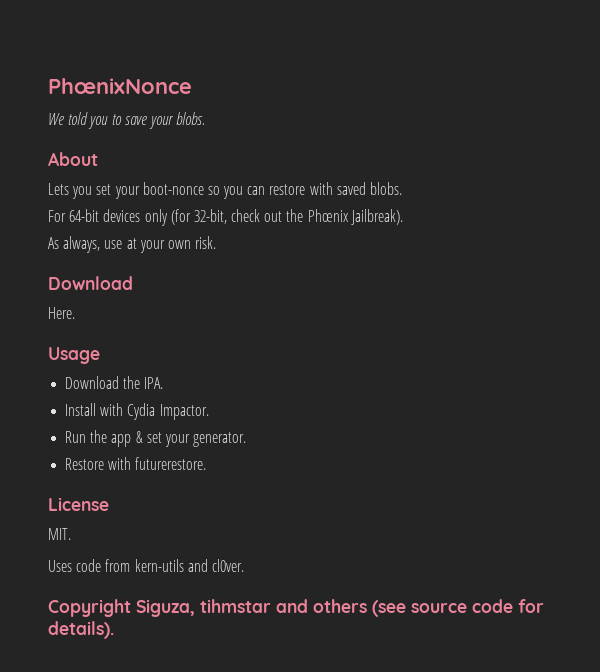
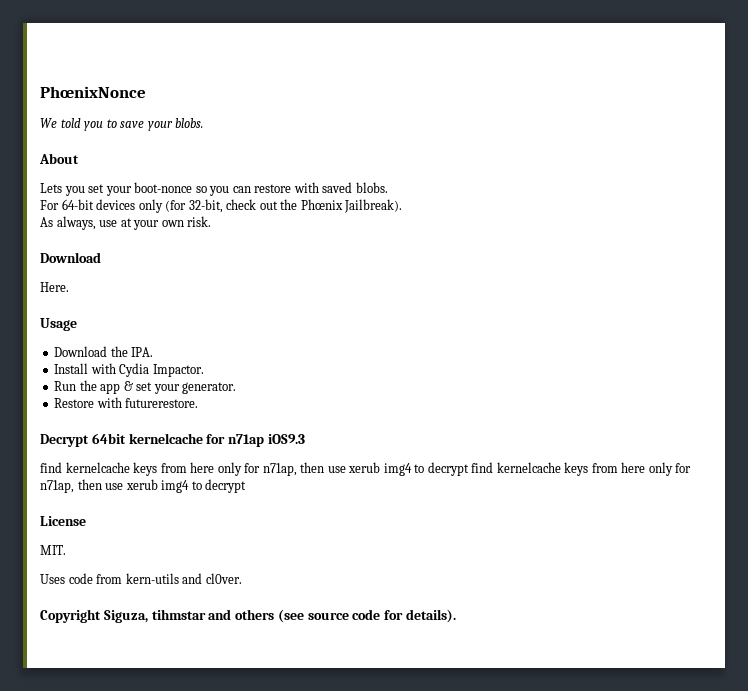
(207, 463) none -> [40,433,305,447] [40,462,692,476] [40,479,247,493] // Decrypt 64bit kernelcache for n71ap iOS9.3 // find kernelcache keys from here only for n71ap, then use xerub img4 to decrypt find kernelcache keys from here only for n71ap, then use xerub img4 to decrypt

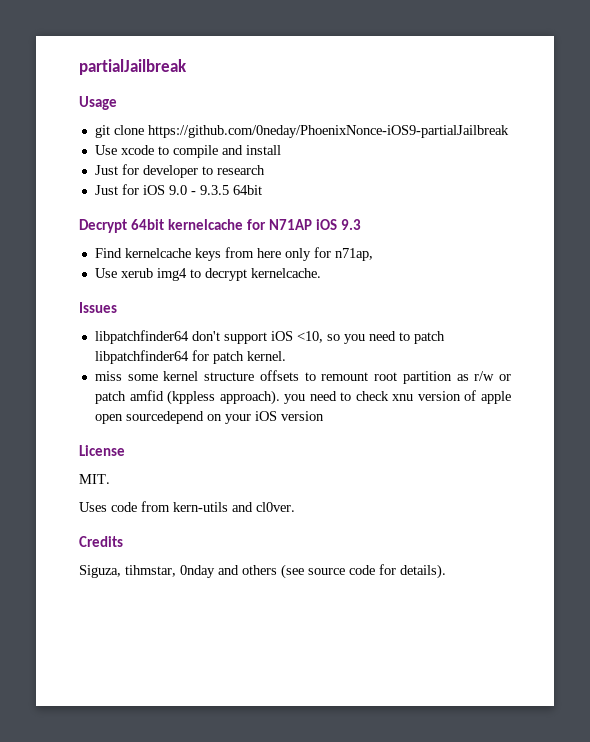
[40,86,146,98] [40,118,204,131] [39,153,79,164] [40,182,388,196] [40,199,403,213] [40,216,212,230] [40,252,101,263] [40,282,69,292] [40,318,77,331] [54,346,154,357] [54,363,204,377] [54,380,237,394] [54,397,199,408] PhœnixNonce // We told you to save your blobs. // About // Lets you set your boot-nonce so you can restore with saved blobs. // For 64-bit devices only (for 32-bit, check out the Phœnix Jailbreak). // As always, use at your own risk. // Download // Here. // Usage // Download the IPA. // Install with Cydia Impactor. // Run the app & set your generator. // Restore with futurerestore. -> [79,59,187,75] [79,96,117,110] [94,125,509,138] [94,145,281,158] [94,164,265,178] [94,184,262,195] partialJailbreak // Usage // git clone https://github.com/0neday/PhoenixNonce-iOS9-partialJailbreak // Use xcode to compile and install // Just for developer to research // Just for iOS 9.0 - 9.3.5 64bit
[228,434,305,447] [40,462,692,476] [40,479,247,493] n71ap iOS9.3 // find kernelcache keys from here only for n71ap, then use xerub img4 to decrypt find kernelcache keys from here only for n71ap, then use xerub img4 to decrypt -> [269,219,362,230] [94,247,373,261] [94,268,321,281] [79,302,117,313] [94,330,445,344] [94,350,286,364] [94,370,512,384] [94,390,512,405] [94,411,324,424] N71AP iOS 9.3 // Find kernelcache keys from here only for n71ap, // Use xerub img4 to decrypt kernelcache. // Issues // libpatchfinder64 don't support iOS <10, so you need to patch libpatchfinder64 for patch kernel. // miss some kernel structure offsets to remount root partition as r/w or patch amfid (kppless approach). you need to check xnu version of apple open sourcedepend on your iOS version
[40,609,206,623] Copyright Siguza, tihmstar -> [79,536,123,547] [79,565,215,578] Credits // Siguza, tihmstar, 0nday

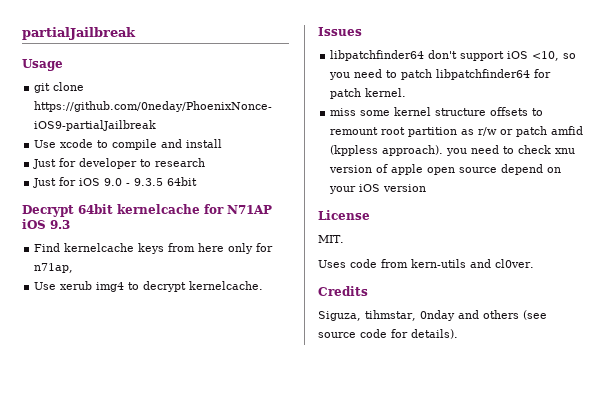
[125,411,204,424] sourcedepend -> [459,164,544,175] source depend

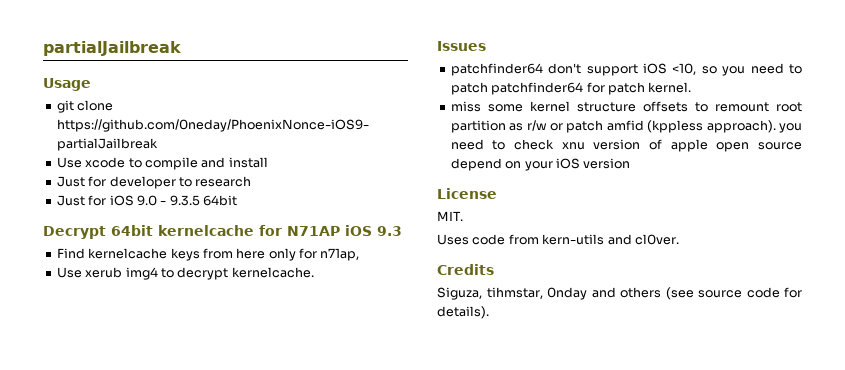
[330,50,425,61] libpatchfinder64 -> [450,63,543,76] patchfinder64
[436,69,531,80] libpatchfinder64 -> [491,82,584,95] patchfinder64

